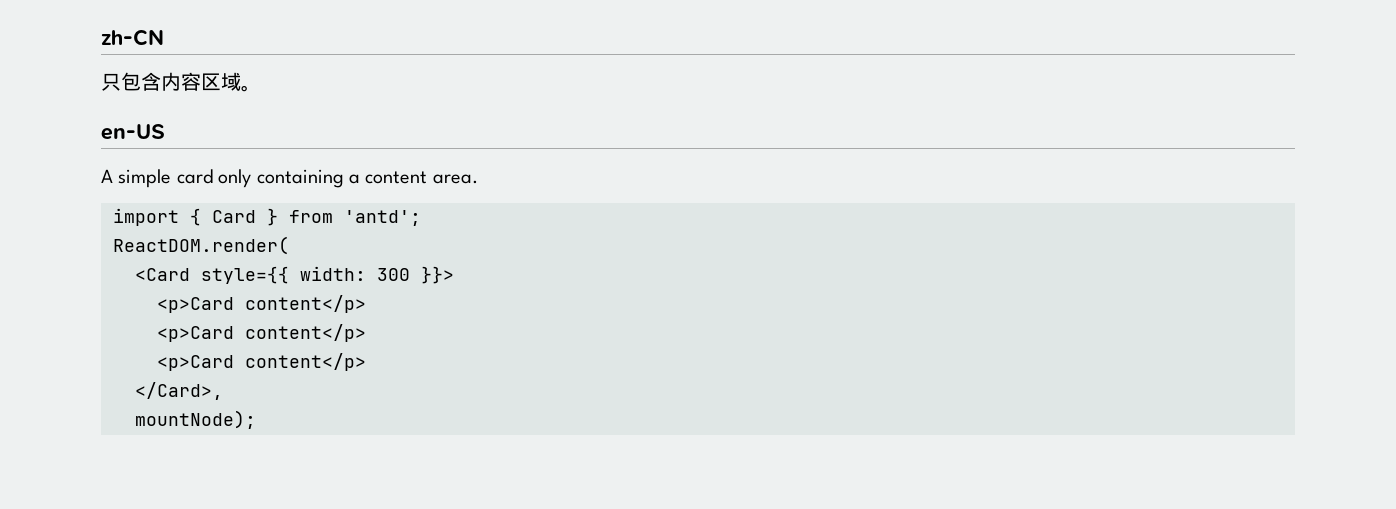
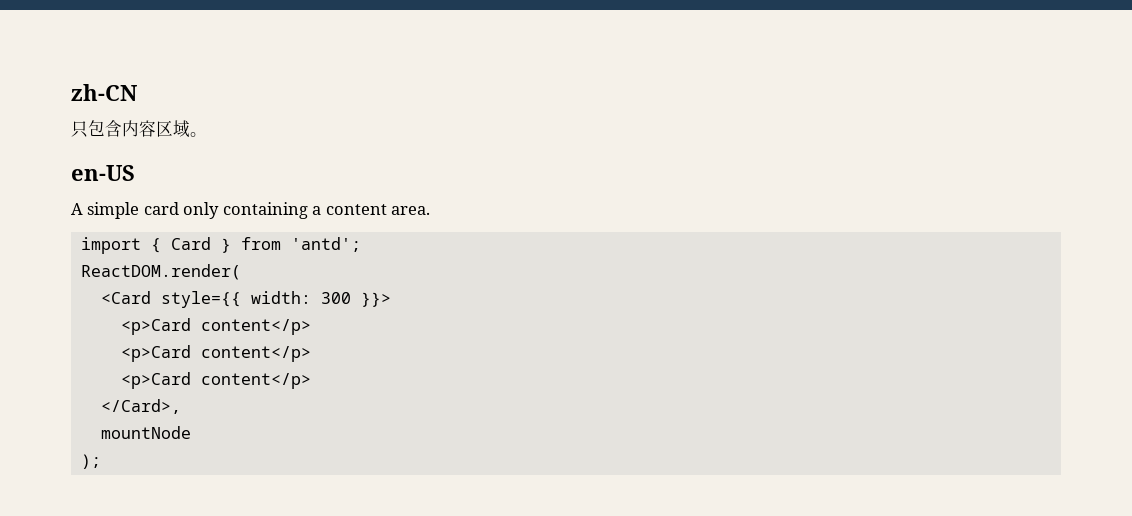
[135,410,256,429] mountNode); -> [100,426,191,439] [80,454,101,469] mountNode // );

